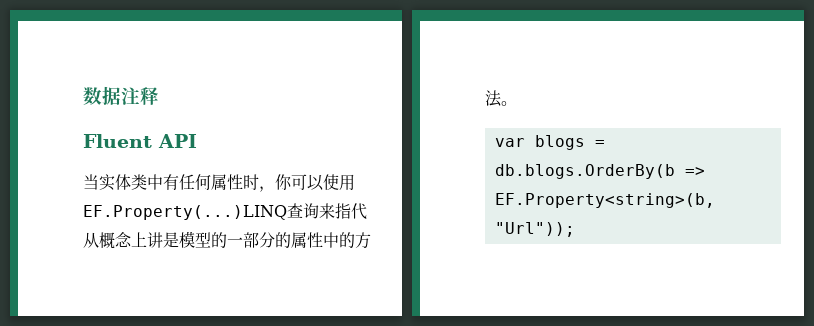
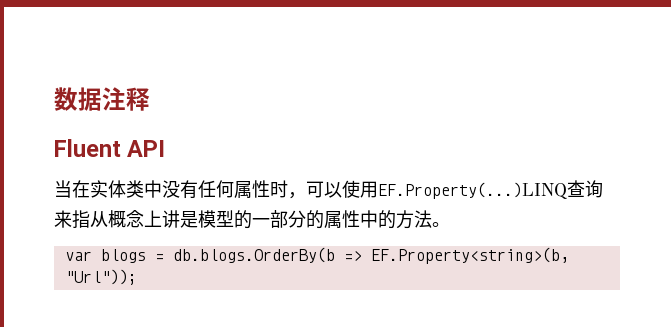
(99, 182) none -> [72,180,90,198] 在
(163, 182) none -> [162,180,180,198] 没
[275,174,292,190] 你 -> (306, 195) none
[351,203,367,220] 代 -> (90, 219) none

